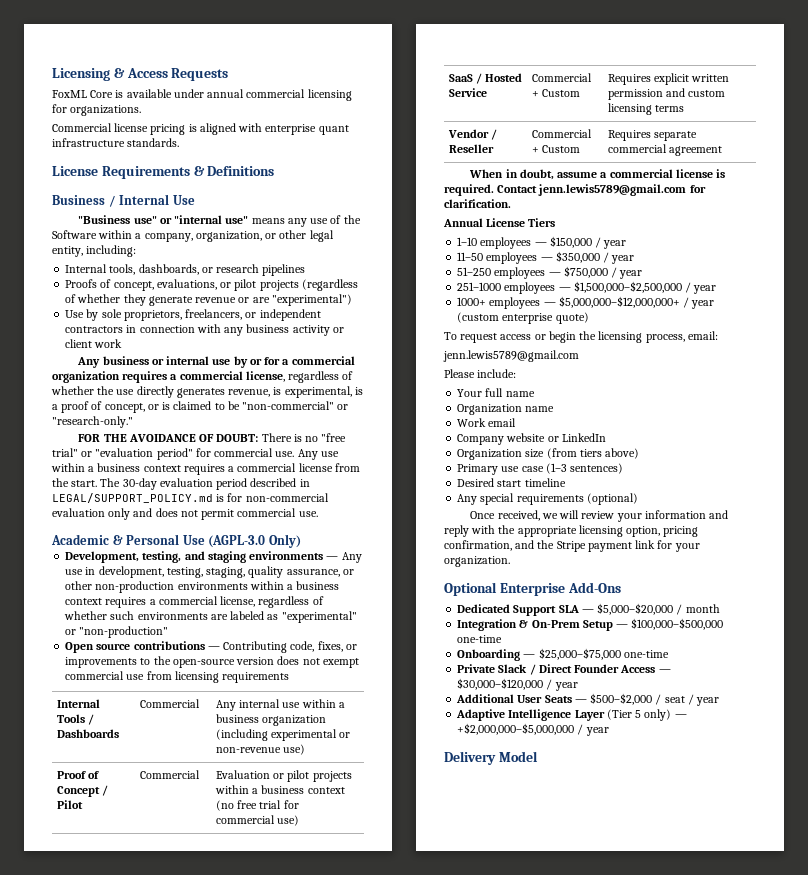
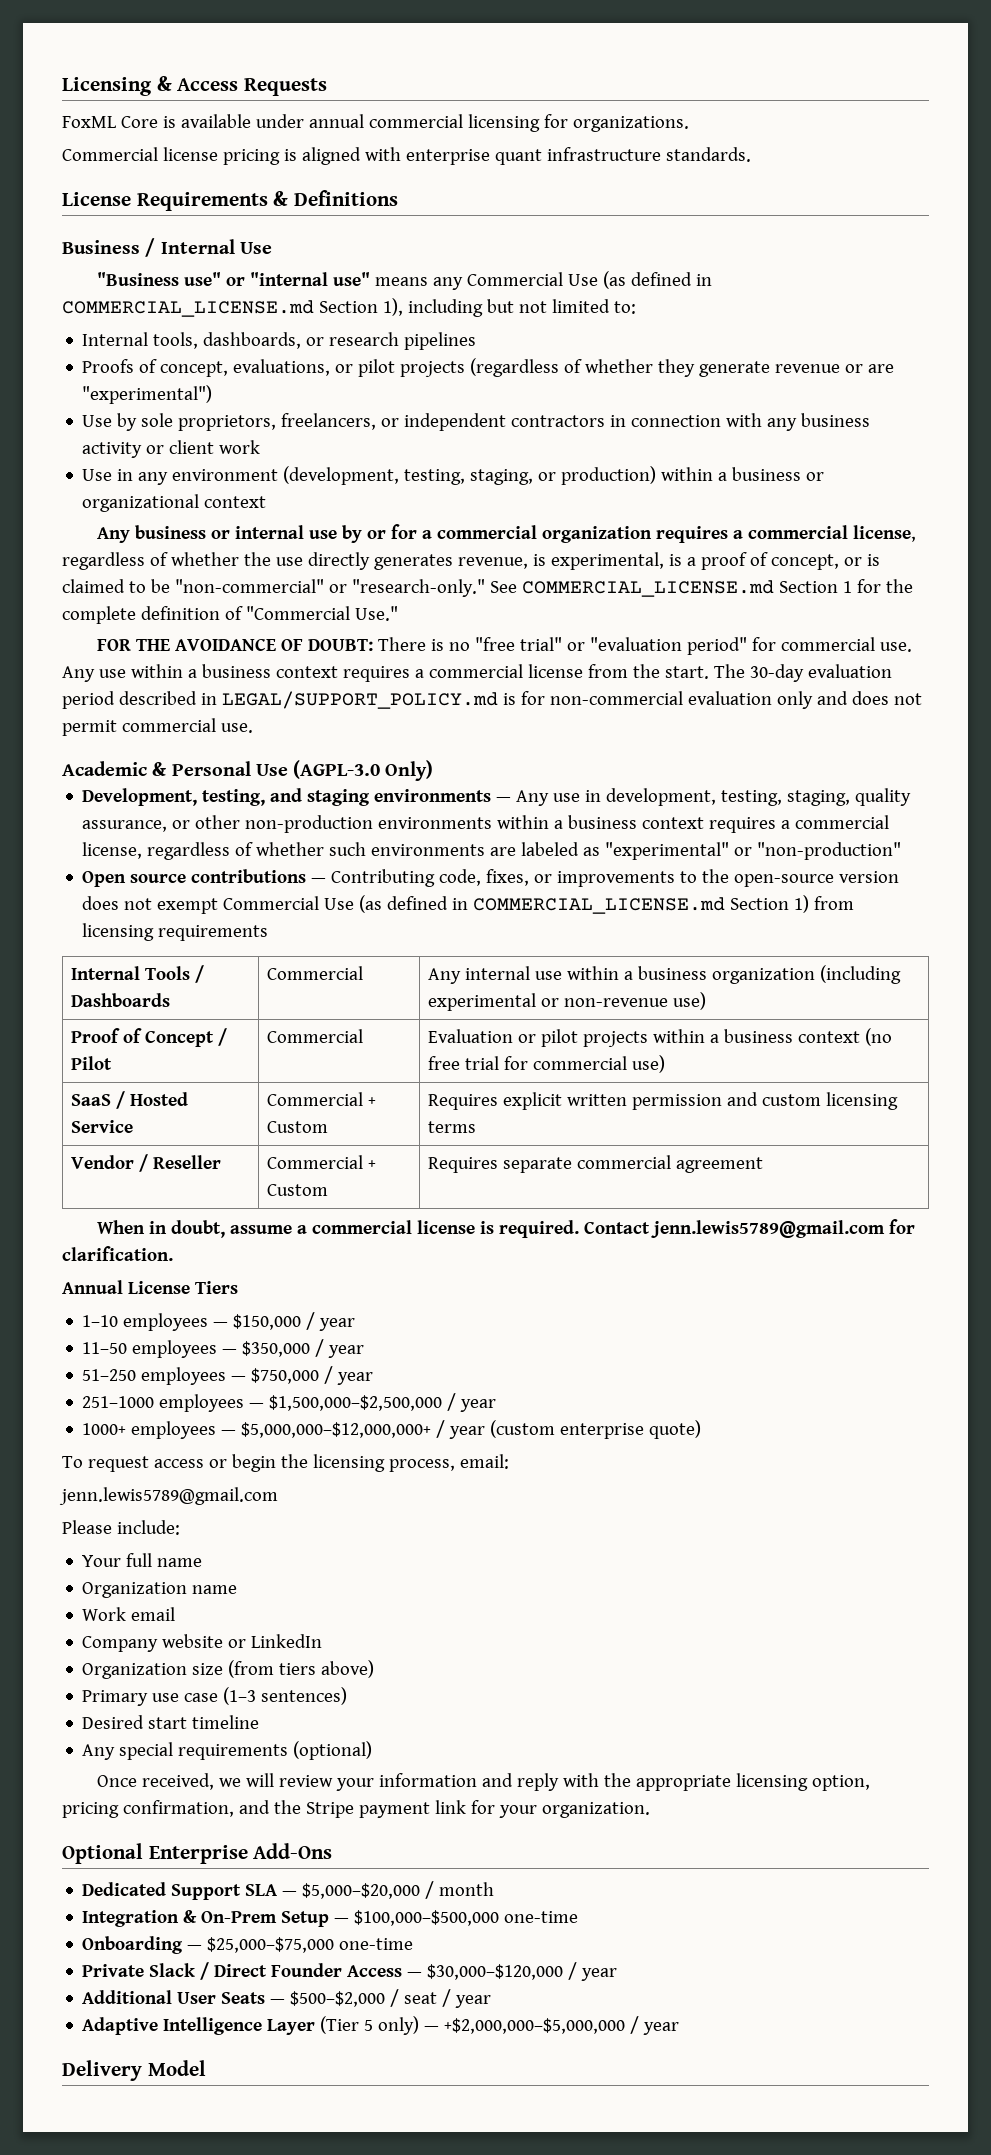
[310,215,361,224] [52,230,334,242] [52,245,137,257] use of the Software within a company, organization, or other legal entity, including: -> [466,271,712,289] [62,298,636,317] Commercial Use (as defined in COMMERCIAL_LICENSE.md Section 1), including but not limited to:
(123, 343) none -> [82,466,825,485] [82,494,267,512] // Use in any environment (development, testing, staging, or production) within a business or organizational context
(133, 422) none -> [489,579,913,597] [62,606,398,624] See COMMERCIAL_LICENSE.md Section 1 for the complete definition of "Commercial Use."
[65,671,145,680] commercial use -> [223,895,810,914] Commercial Use (as defined in COMMERCIAL_LICENSE.md Section 1)

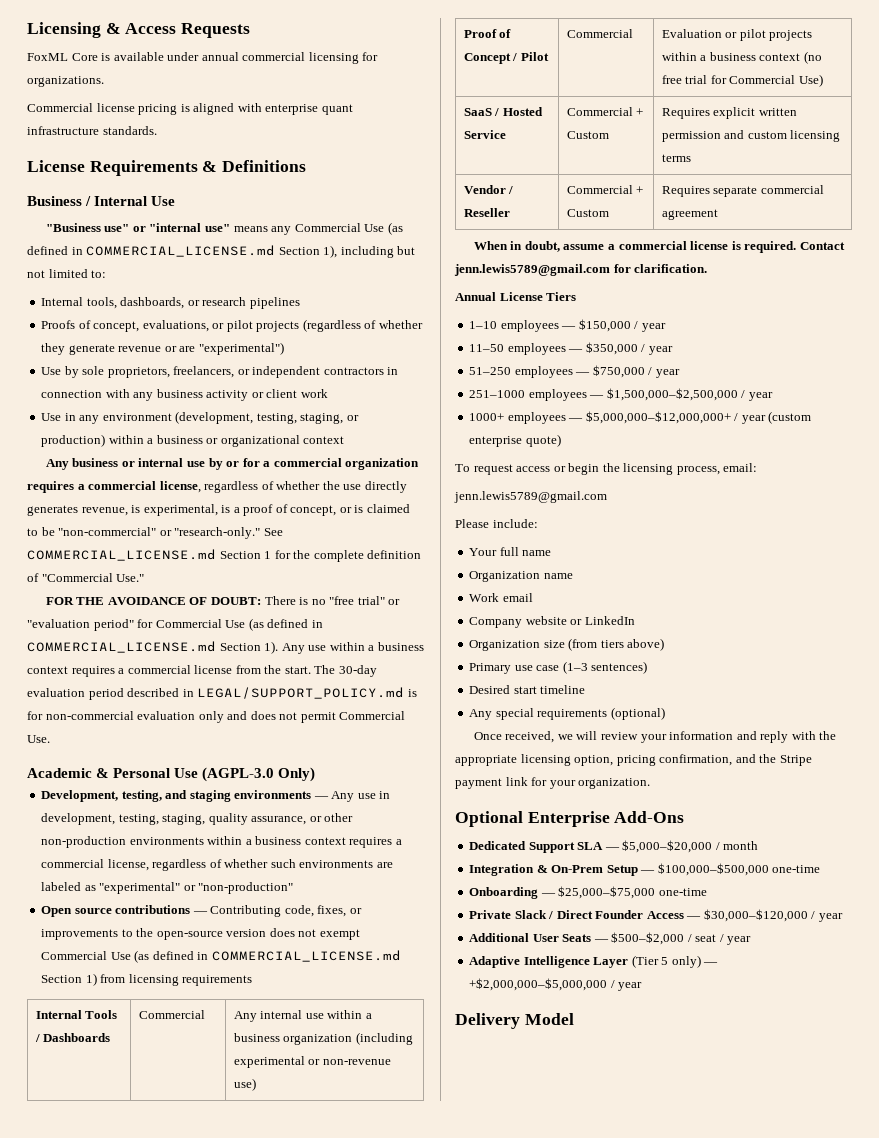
[780,637,912,652] commercial use. -> [155,618,323,631] [27,641,279,654] Commercial Use (as defined in COMMERCIAL_LICENSE.md Section 1).
[121,718,253,733] commercial use. -> [339,711,406,720] [27,735,50,743] Commercial Use.
[533,1055,666,1073] commercial use) -> [729,74,823,87] Commercial Use)

